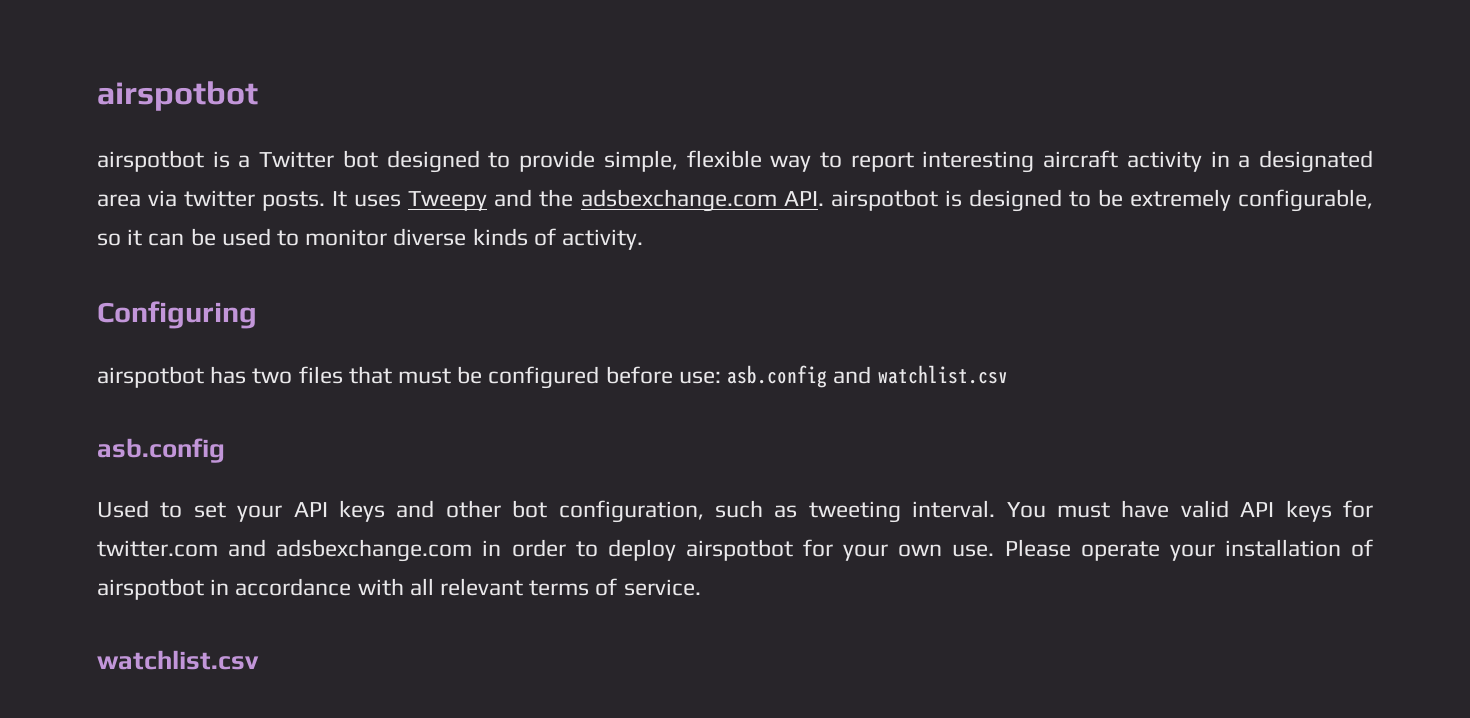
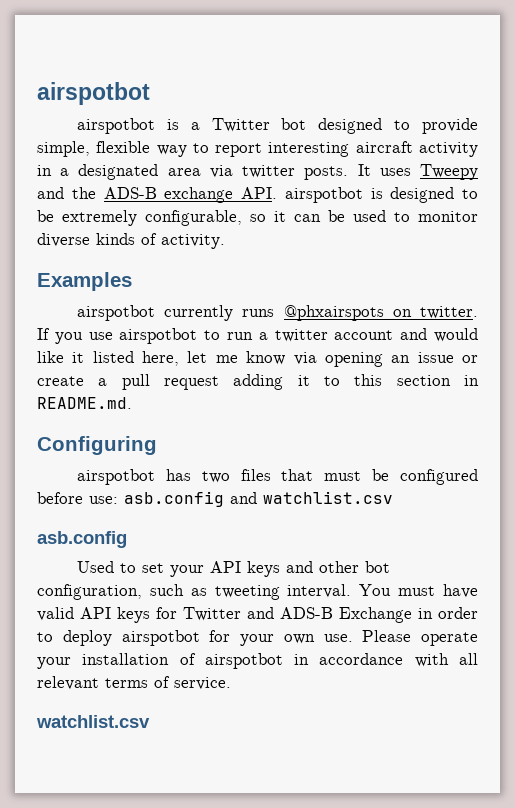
[580,189,777,212] adsbexchange.com -> [103,187,234,203] ADS-B exchange
(644, 239) none -> [37,272,132,291] [76,305,478,321] [37,328,479,344] [37,351,479,367] [37,374,479,390] [37,397,132,409] // Examples // airspotbot currently runs @phxairspots on twitter. If you use airspotbot to run a twitter account and would like it listed here, let me know via opening an issue or create a pull request adding it to this section in README.md.
[97,539,473,562] twitter.com and adsbexchange.com -> [183,607,412,623] Twitter and ADS-B Exchange

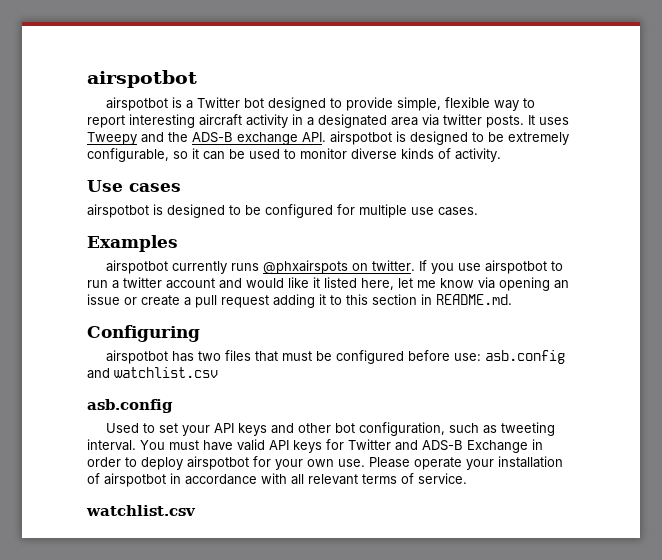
(225, 241) none -> [87,180,181,192] [87,204,478,218] // Use cases // airspotbot is designed to be configured for multiple use cases.

